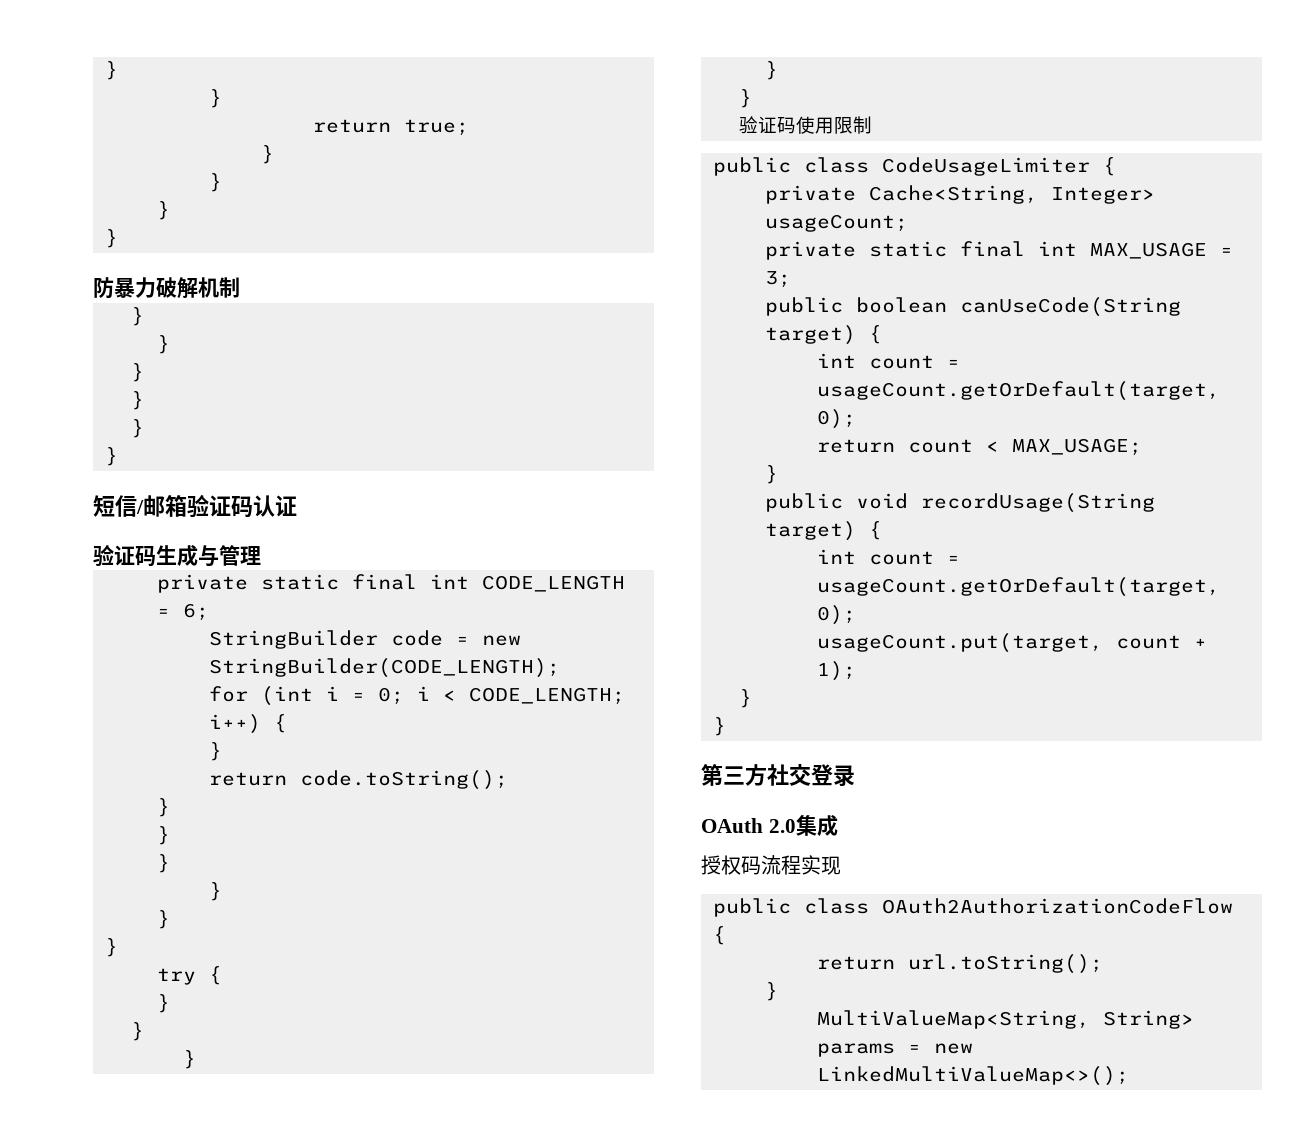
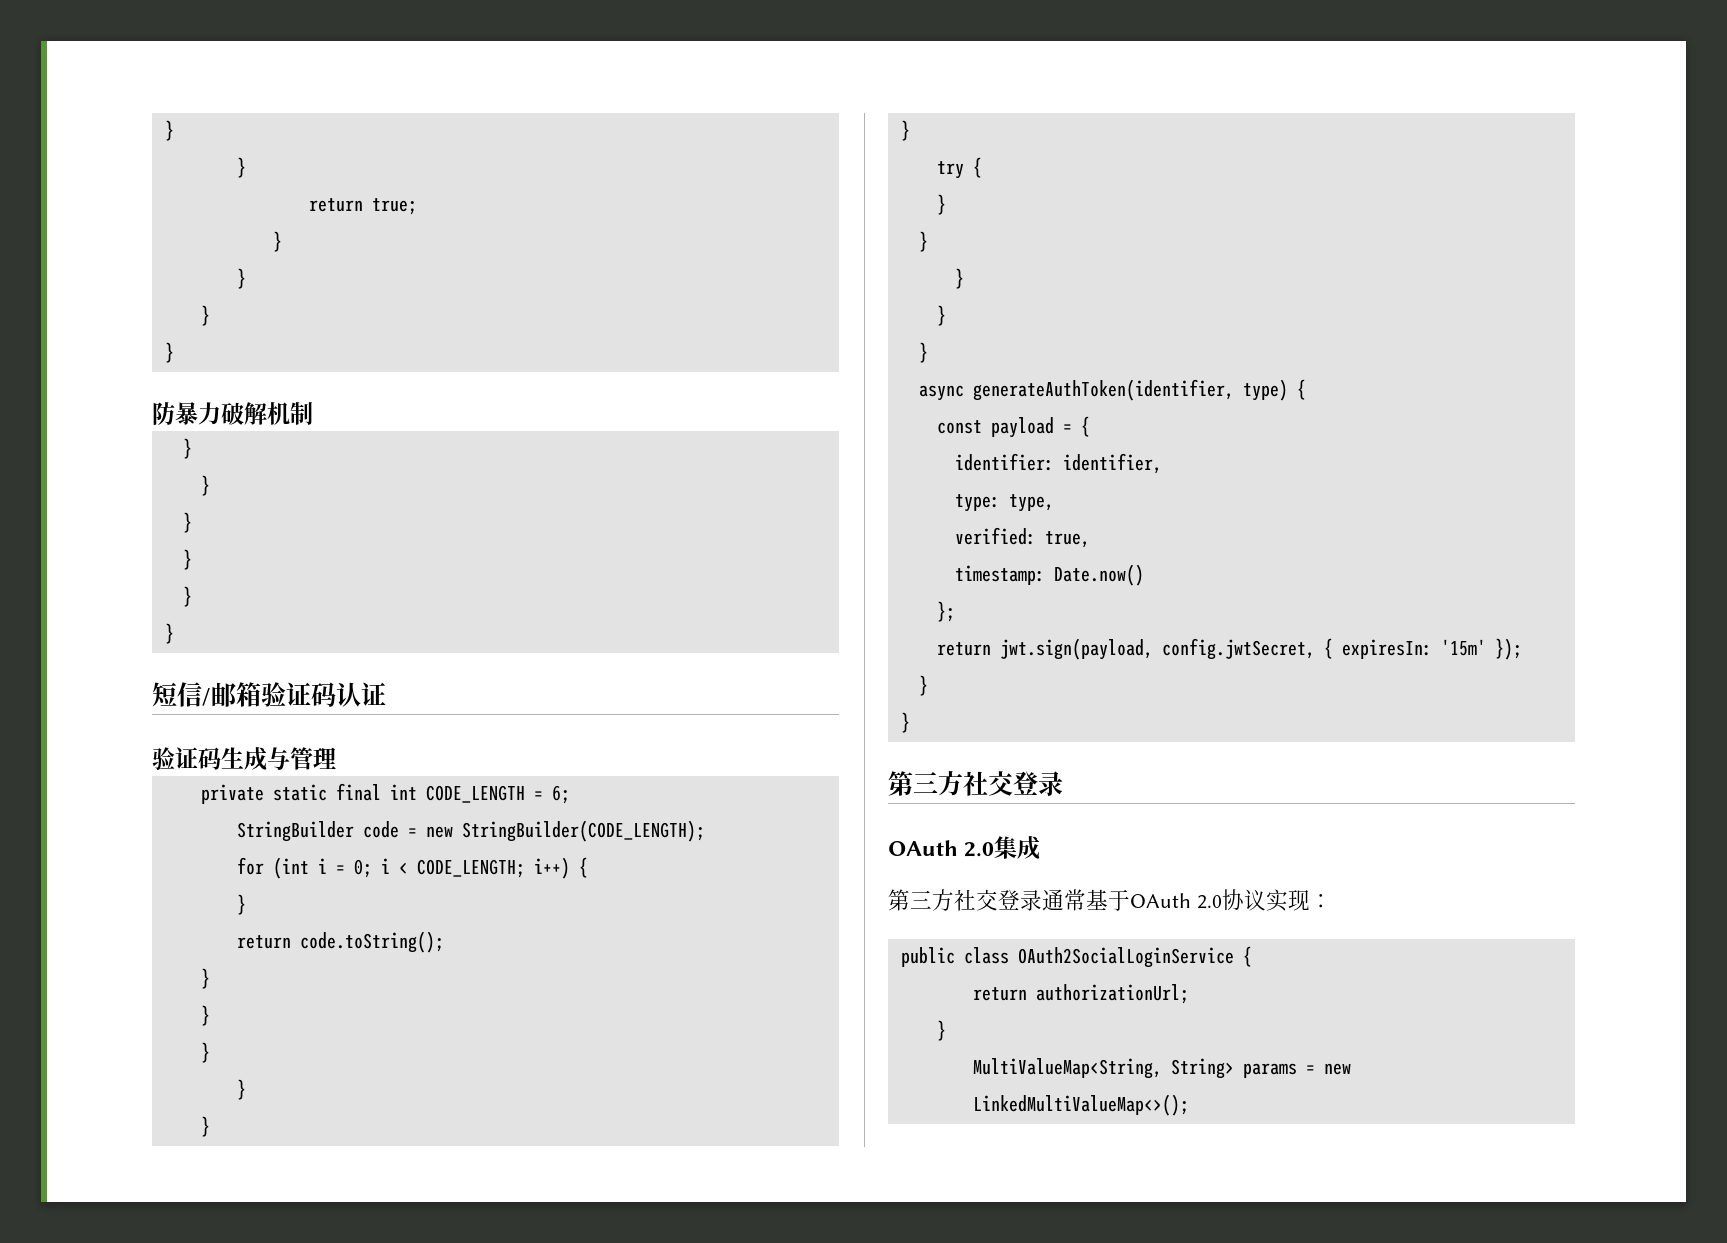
[739,116,872,134] [713,157,1116,176] [765,185,1155,204] [765,214,908,232] [765,241,1233,260] [765,271,791,288] [765,297,1181,317] [765,325,882,345] [817,353,960,369] [817,381,1220,401] [817,409,856,429] [817,438,1142,456] [765,465,778,484] [765,493,1155,513] [765,521,882,541] [817,549,960,565] [817,577,1220,597] [817,605,856,625] [817,633,1207,653] [817,661,856,681] 验证码使用限制 // public class CodeUsageLimiter { // private Cache<String, Integer> usageCount; // private static final int MAX_USAGE = 3; // public boolean canUseCode(String target) { // int count = usageCount.getOrDefault(target, 0); // return count < MAX_USAGE; // } // public void recordUsage(String target) { // int count = usageCount.getOrDefault(target, 0); // usageCount.put(target, count + 1); -> [918,379,1306,401] [936,416,1090,438] [954,453,1162,474] [954,494,1054,512] [954,527,1090,548] [954,564,1144,586] [936,601,955,622] [936,638,1522,660] async generateAuthToken(identifier, type) { // const payload = { // identifier: identifier, // type: type, // verified: true, // timestamp: Date.now() // }; // return jwt.sign(payload, config.jwtSecret, { expiresIn: '15m' });
[701,855,801,875] 授权码流程 -> [888,889,1266,911] 第三方社交登录通常基于OAuth 2.0协议
[713,898,1233,917] // public class OAuth2AuthorizationCodeFlow -> [1309,894,1332,908] [900,947,1234,968] ： // public class OAuth2SocialLoginService
[908,954,1103,974] url.toString(); -> [1035,984,1189,1004] authorizationUrl;

